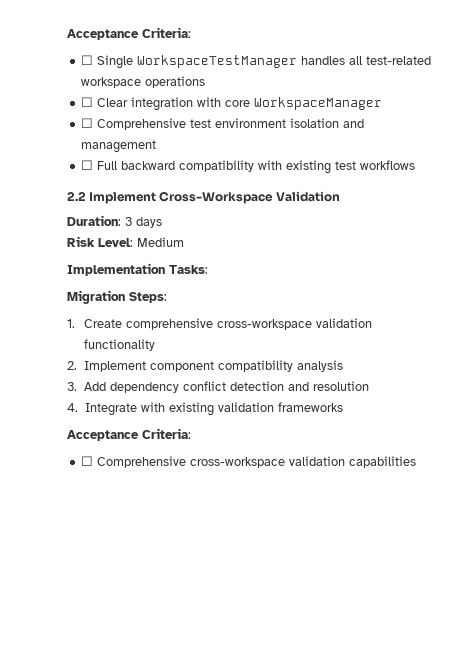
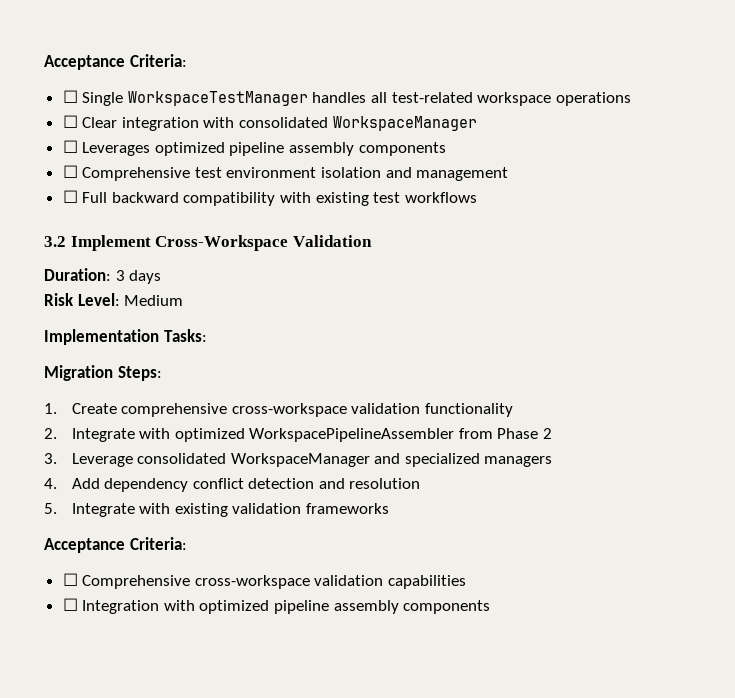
[225,97,383,110] core WorkspaceManager -> [239,116,477,131] [62,140,446,156] consolidated WorkspaceManager // ☐ Leverages optimized pipeline assembly components
[67,191,86,201] 2.2 -> [44,236,66,247] 3.2
[84,360,344,372] [67,382,77,391] Implement component compatibility analysis // 3. -> [71,428,553,442] [44,453,553,467] [44,478,57,489] Integrate with optimized WorkspacePipelineAssembler from Phase 2 // 3. Leverage consolidated WorkspaceManager and specialized managers // 4.
[67,403,78,412] 4. -> [44,503,57,514] 5.
(417, 462) none -> [62,598,491,614] // ☐ Integration with optimized pipeline assembly components

